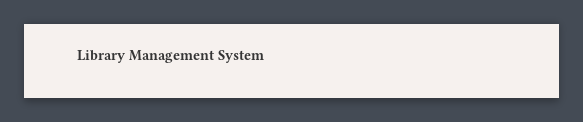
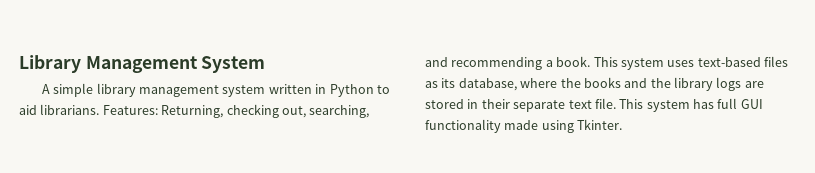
(264, 56) none -> [41,83,390,97] [19,104,370,118] [425,56,788,70] [425,77,764,91] [425,98,763,112] [425,119,623,133] // A simple library management system written in Python to aid librarians. Features: Returning, checking out, searching, and recommending a book. This system uses text-based files as its database, where the books and the library logs are stored in their separate text file. This system has full GUI functionality made using Tkinter.

